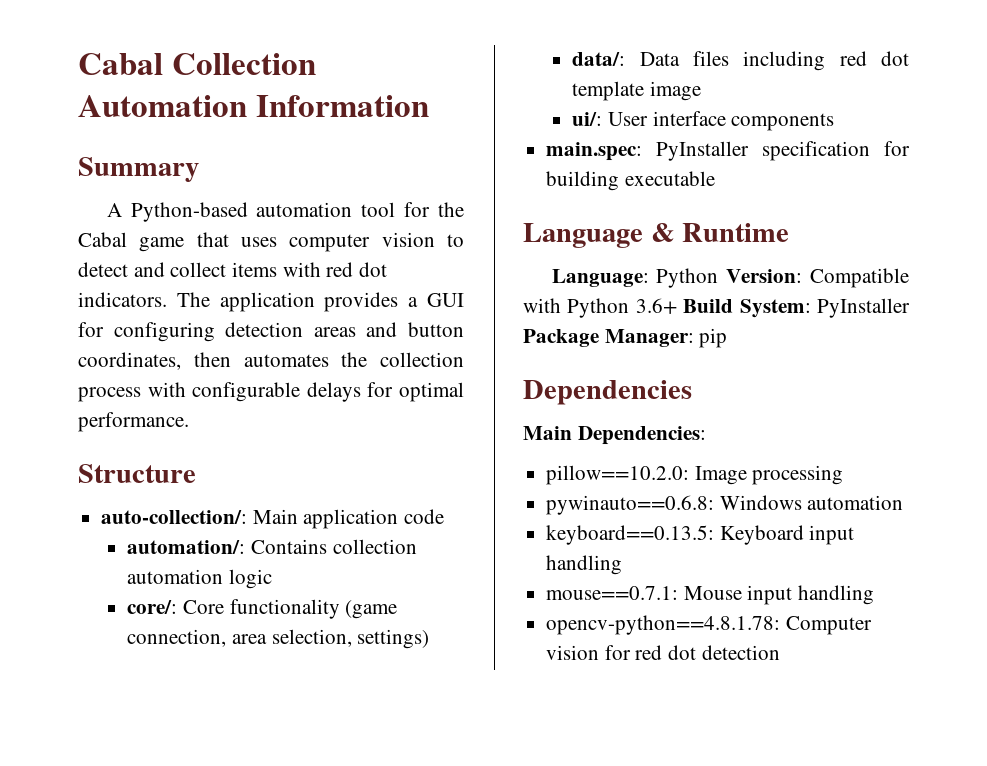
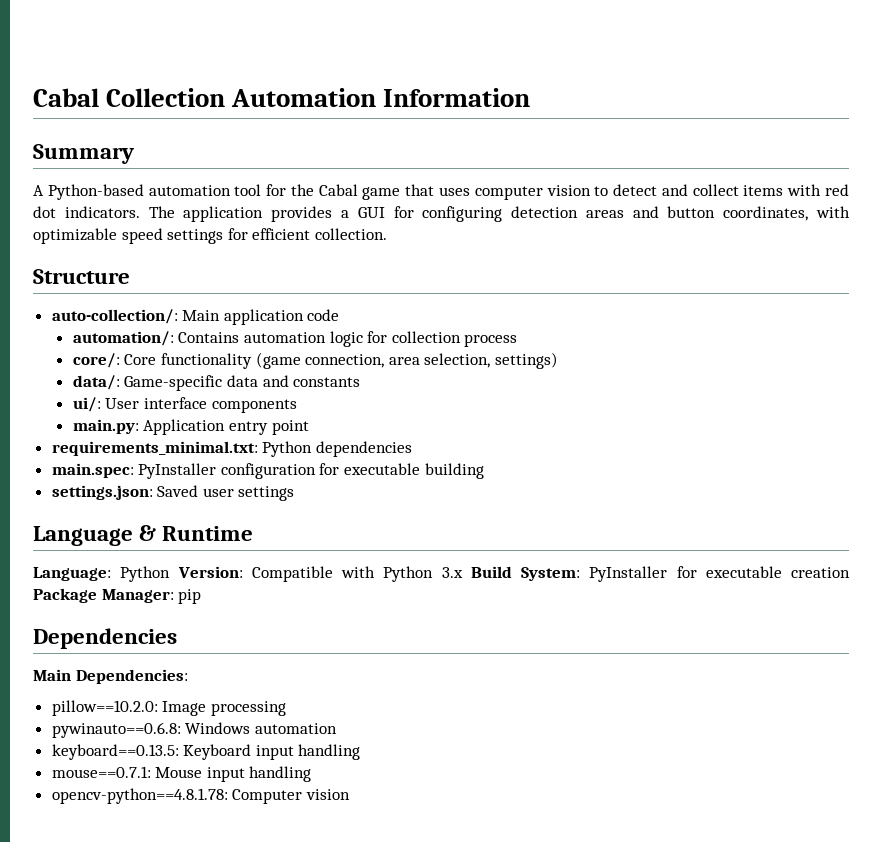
[193,352,464,367] [78,382,464,402] [78,412,189,432] then automates the collection process with configurable delays for optimal performance. -> [816,206,851,218] [33,228,387,244] with optimizable speed settings for efficient collection.
[332,539,417,554] collection -> (240, 337) none
(273, 579) none -> [367,331,518,347] for collection process
[639,51,909,71] [572,81,702,101] [572,111,835,131] [546,141,910,161] [546,171,715,191] Data files including red dot template image // ui/: User interface components // main.spec: PyInstaller specification for building executable -> [124,375,361,391] [72,397,297,413] [72,419,309,435] [51,441,412,457] [51,463,484,479] [51,485,295,501] Game-specific data and constants // ui/: User interface components // main.py: Application entry point // requirements_minimal.txt: Python dependencies // main.spec: PyInstaller configuration for executable building // settings.json: Saved user settings
[635,298,677,314] 3.6+ -> [441,567,463,578] 3.x
(910, 308) none -> [676,566,850,578] for executable creation
[604,645,780,660] for red dot detection -> (350, 794) none

